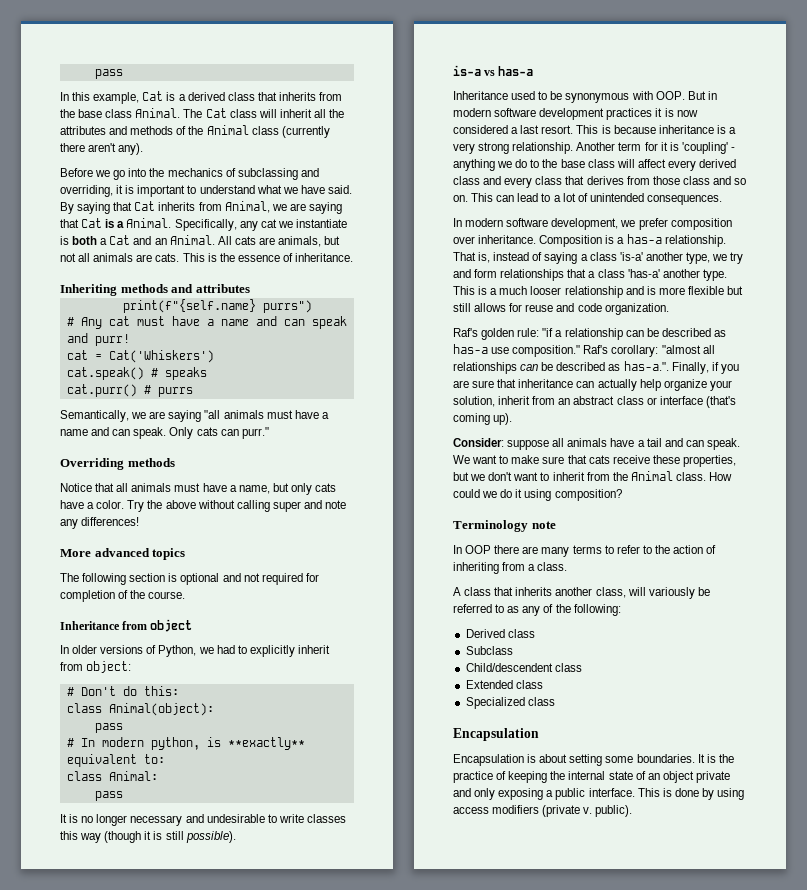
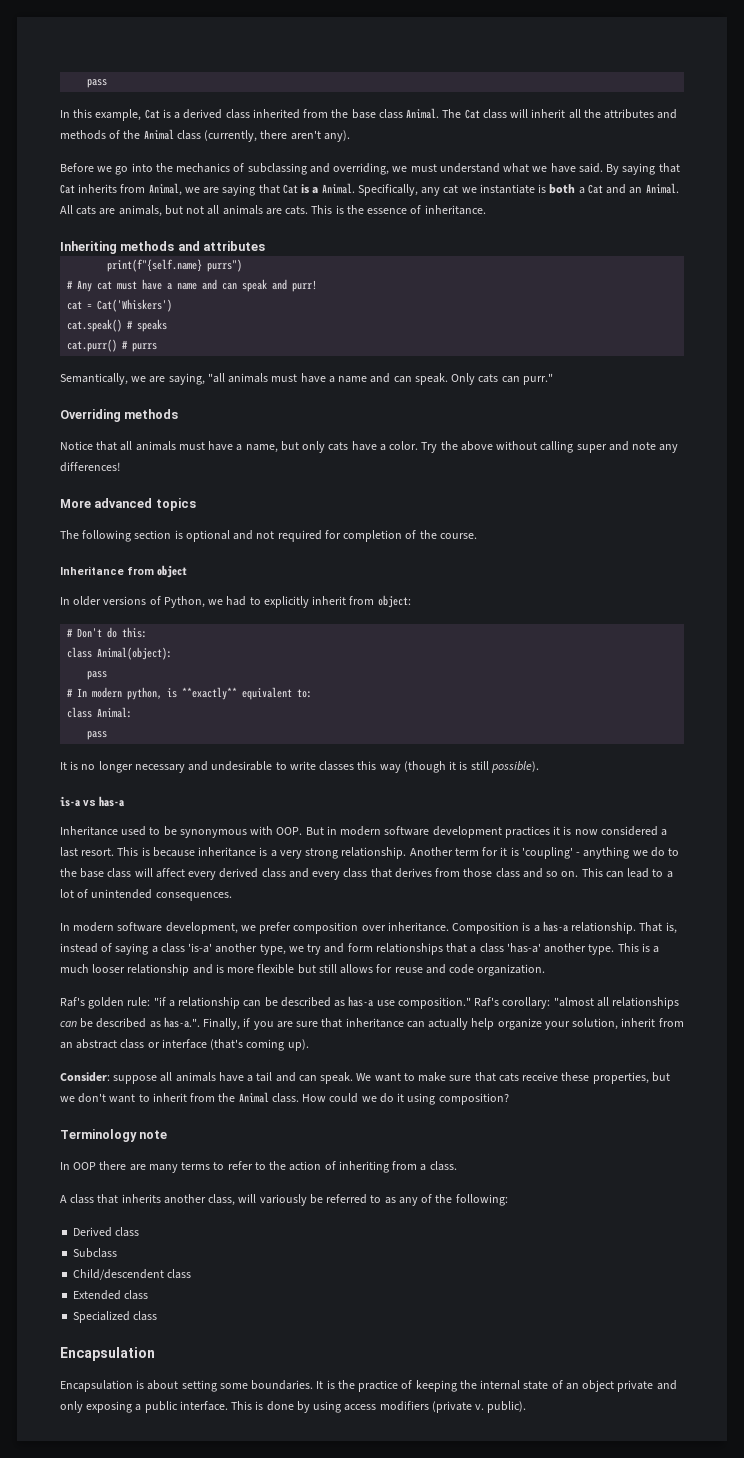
[257,92,316,101] that inherits -> [252,109,300,119] inherited
[281,126,330,138] (currently -> [204,130,258,142] (currently,
[116,185,197,197] it is important to -> [392,164,437,172] we must
[168,410,202,422] saying -> [168,373,205,385] saying,

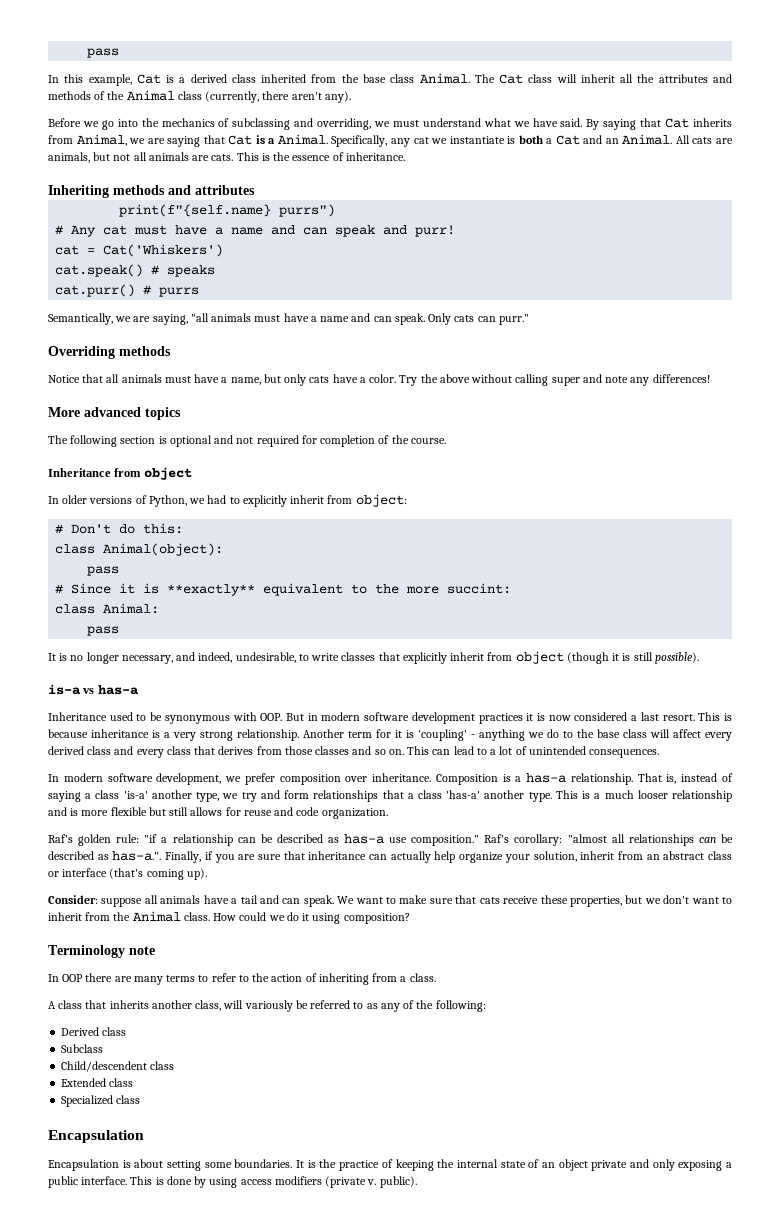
[77,687,313,700] In modern python, is **exactly** equivalent to: -> [71,583,512,596] Since it is **exactly** equivalent to the more succint:
[134,761,401,773] necessary and undesirable to write classes this way -> [121,651,564,664] necessary, and indeed, undesirable, to write classes that explicitly inherit from object
[495,868,520,878] class -> [315,746,350,755] classes

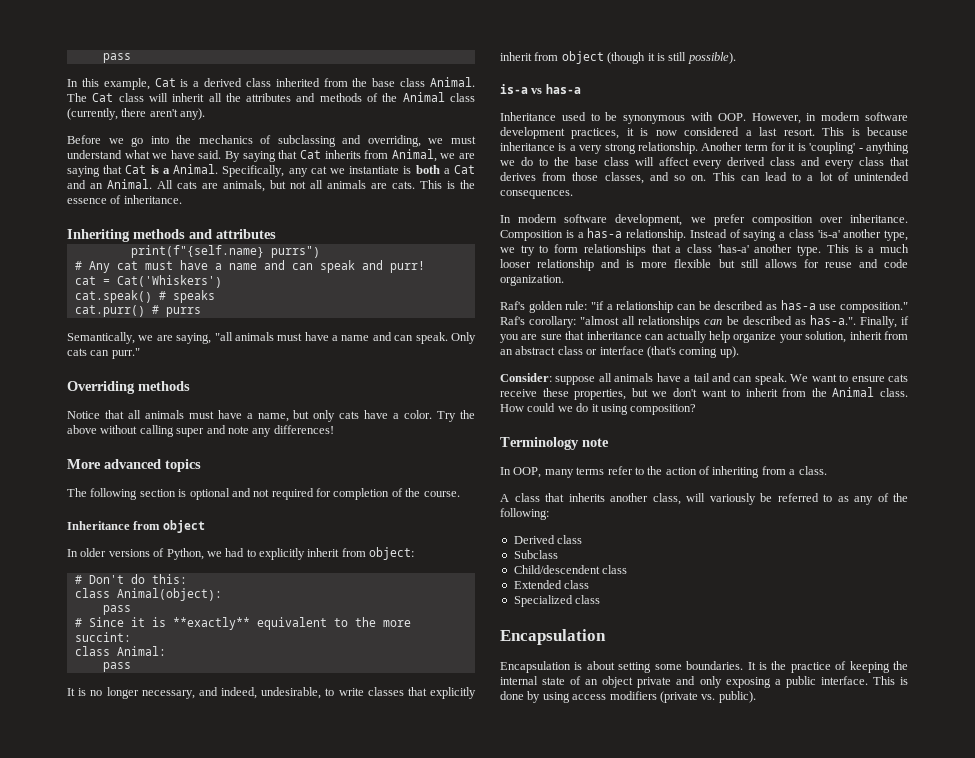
[286,713,305,721] But -> [751,113,801,124] However,
[478,713,523,724] practices -> [571,128,620,139] practices,
[315,746,350,755] classes -> [604,172,644,184] classes,
[637,773,718,784] That is, instead -> [689,229,727,238] Instead
[260,790,280,799] and -> [539,245,549,253] to
[399,895,477,904] make sure that -> [851,376,885,382] ensure
[62,973,132,982] OOP there are -> [513,467,542,478] OOP,
[198,975,209,982] to -> (605, 471) none
[367,1179,377,1185] v. -> [701,694,716,700] vs.

